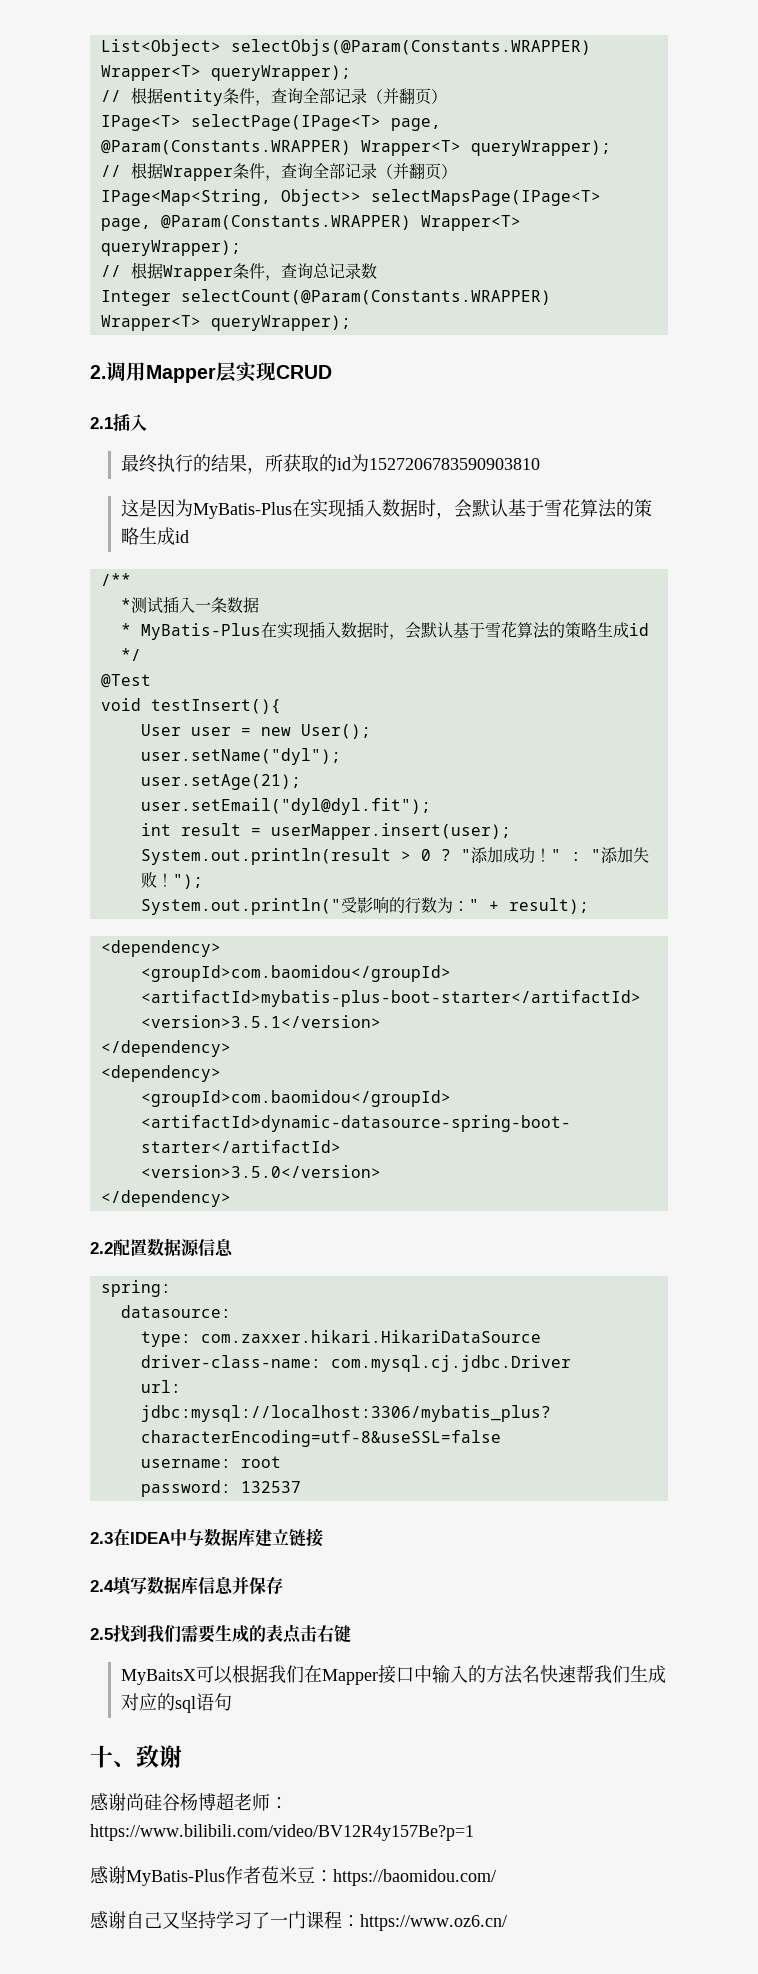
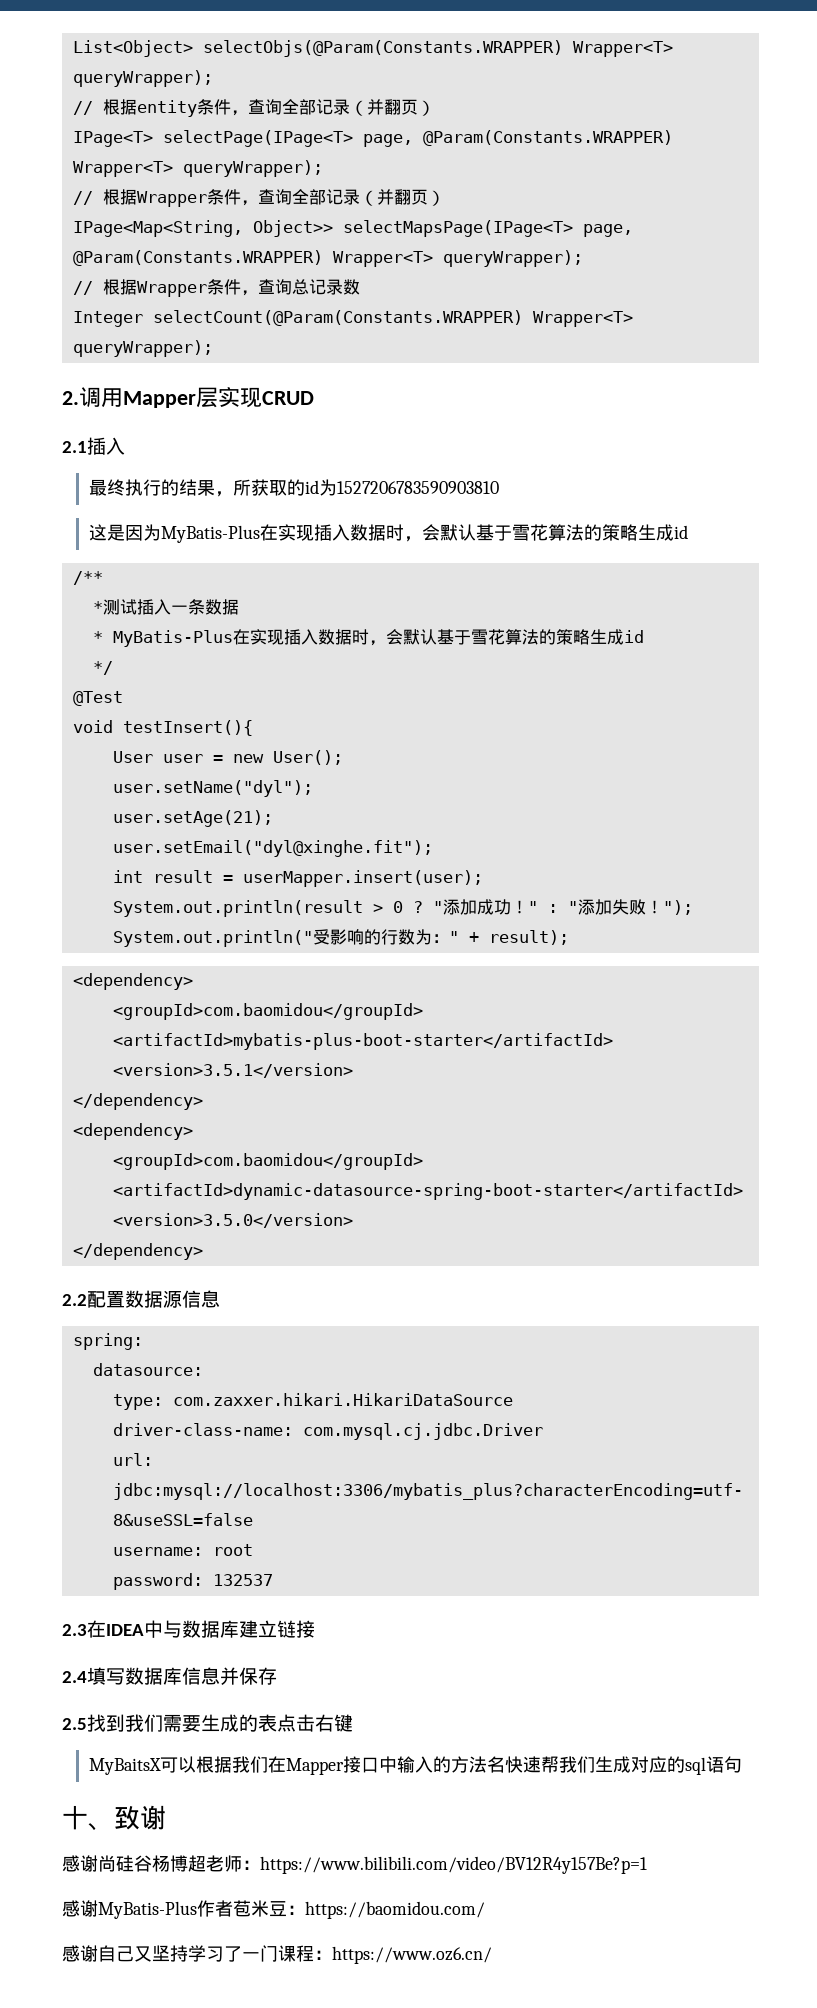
[140,798,431,815] user.setEmail("dyl@dyl.fit"); -> [112,840,433,857] user.setEmail("dyl@xinghe.fit");

